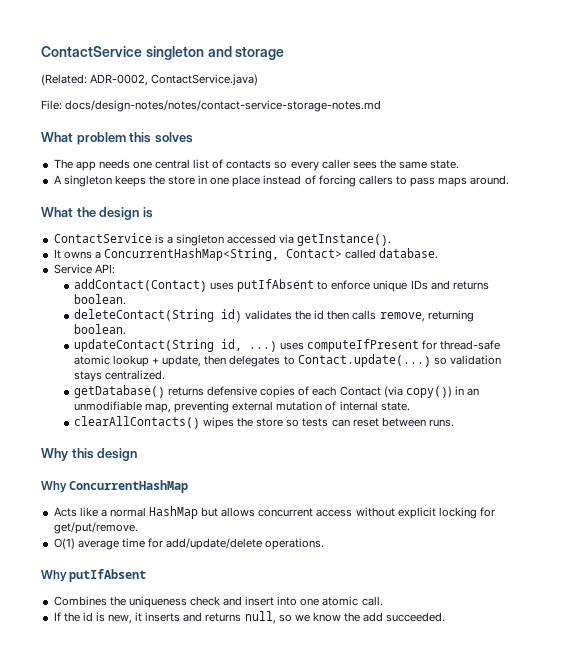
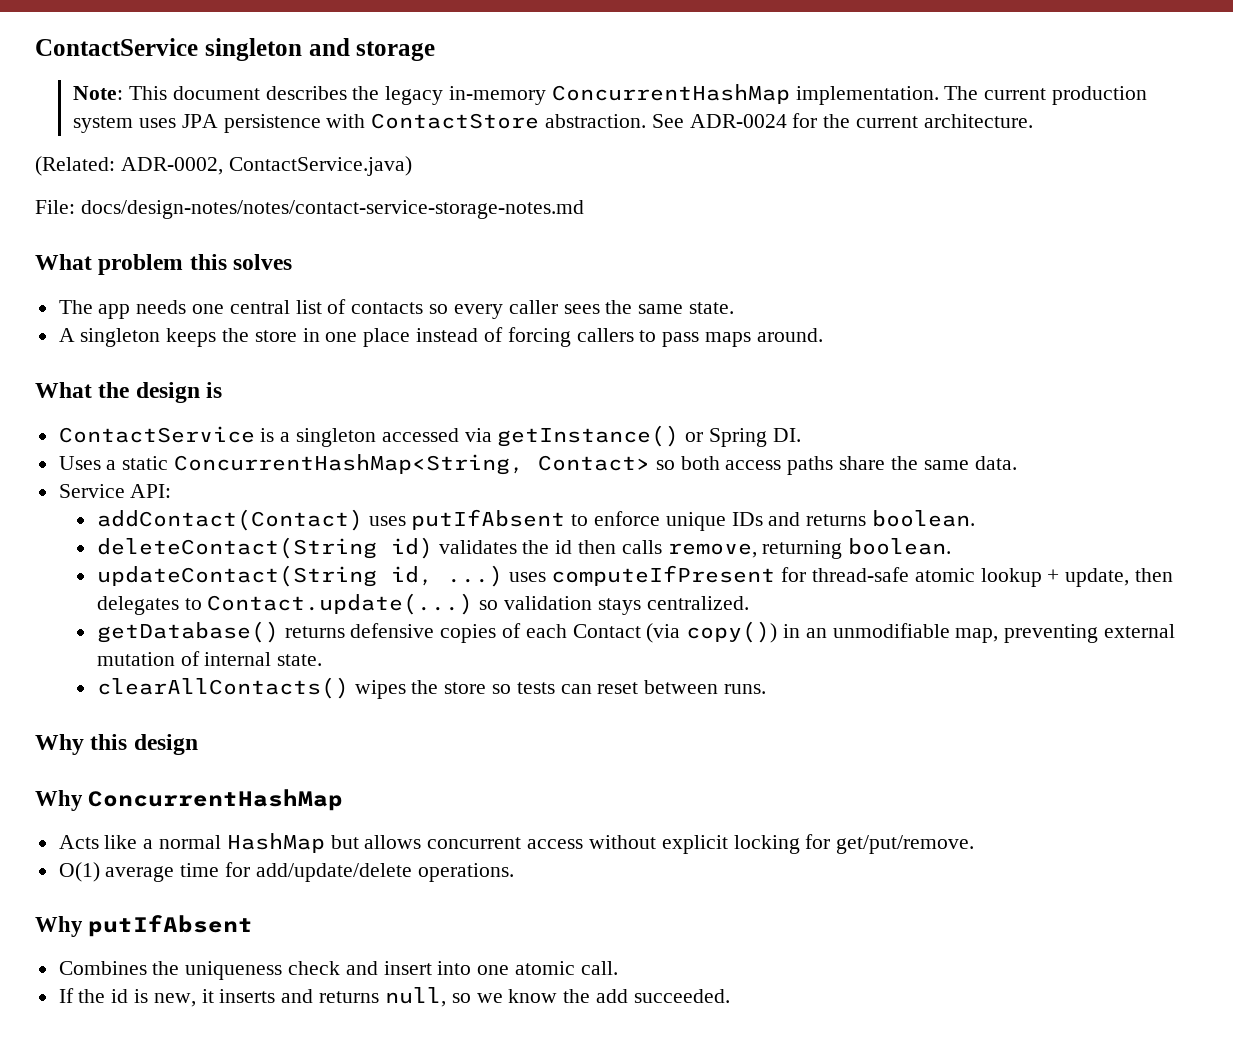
(285, 53) none -> [73,84,1148,105] [73,113,1033,133] // Note: This document describes the legacy in-memory ConcurrentHashMap implementation. The current production system uses JPA persistence with ContactStore abstraction. See ADR-0024 for the current architecture.
[297,234,392,246] [53,248,439,261] getInstance(). // It owns a ConcurrentHashMap<String, Contact> called database. -> [497,425,801,447] [58,454,1017,475] getInstance() or Spring DI. // Uses a static ConcurrentHashMap<String, Contact> so both access paths share the same data.

